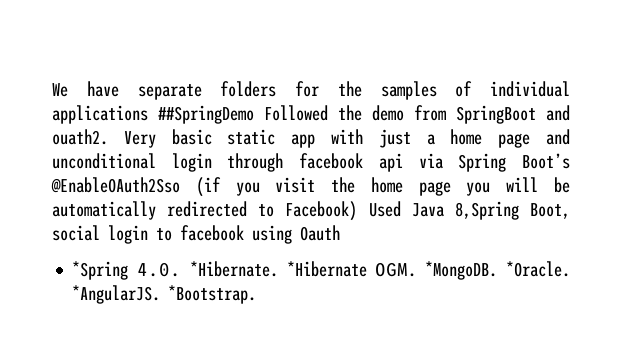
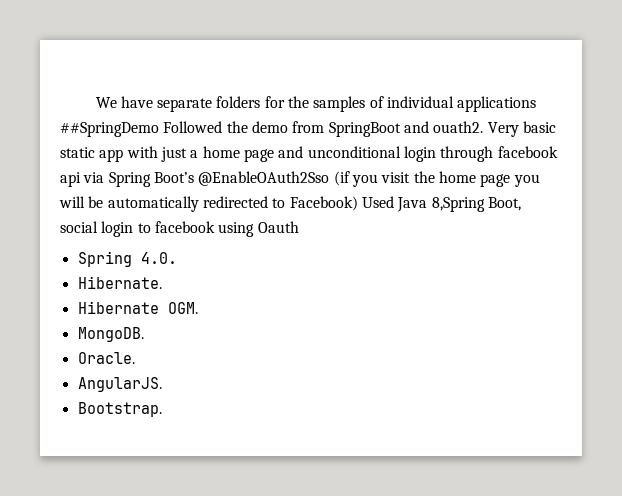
[72,261,129,280] *Spring -> [77,251,132,267] Spring
[189,261,367,277] *Hibernate. *Hibernate -> [77,276,162,289] [77,301,159,314] // Hibernate. // Hibernate
[425,261,570,280] [72,285,257,304] *MongoDB. *Oracle. *AngularJS. *Bootstrap. -> [77,327,144,342] [77,352,135,364] [77,377,162,392] [77,402,162,417] // MongoDB. // Oracle. // AngularJS. // Bootstrap.

